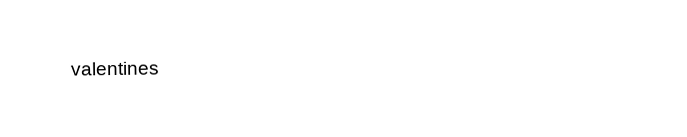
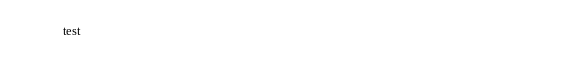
[70,61,160,76] valentines -> [63,27,81,35] test

